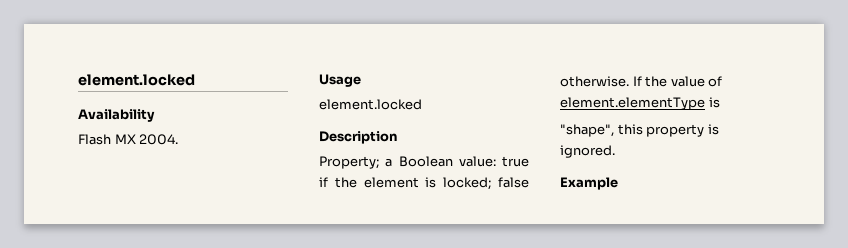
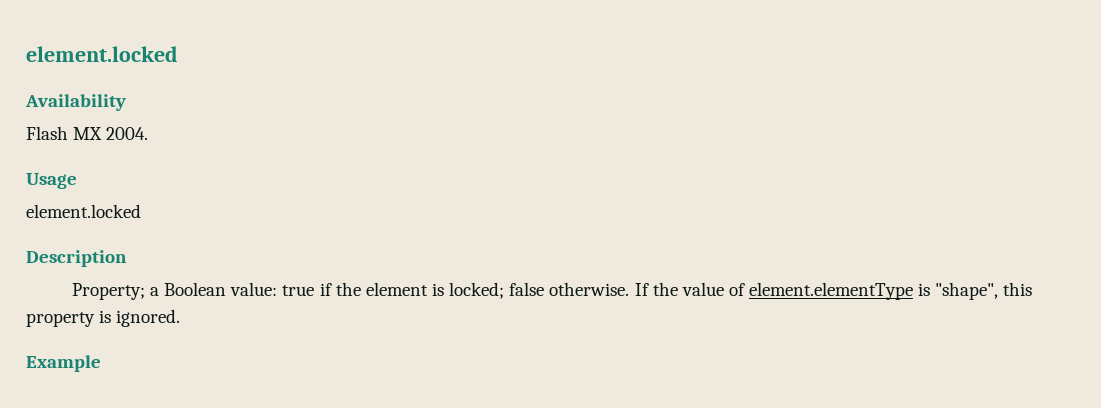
(720, 102) // -> (931, 289) none

